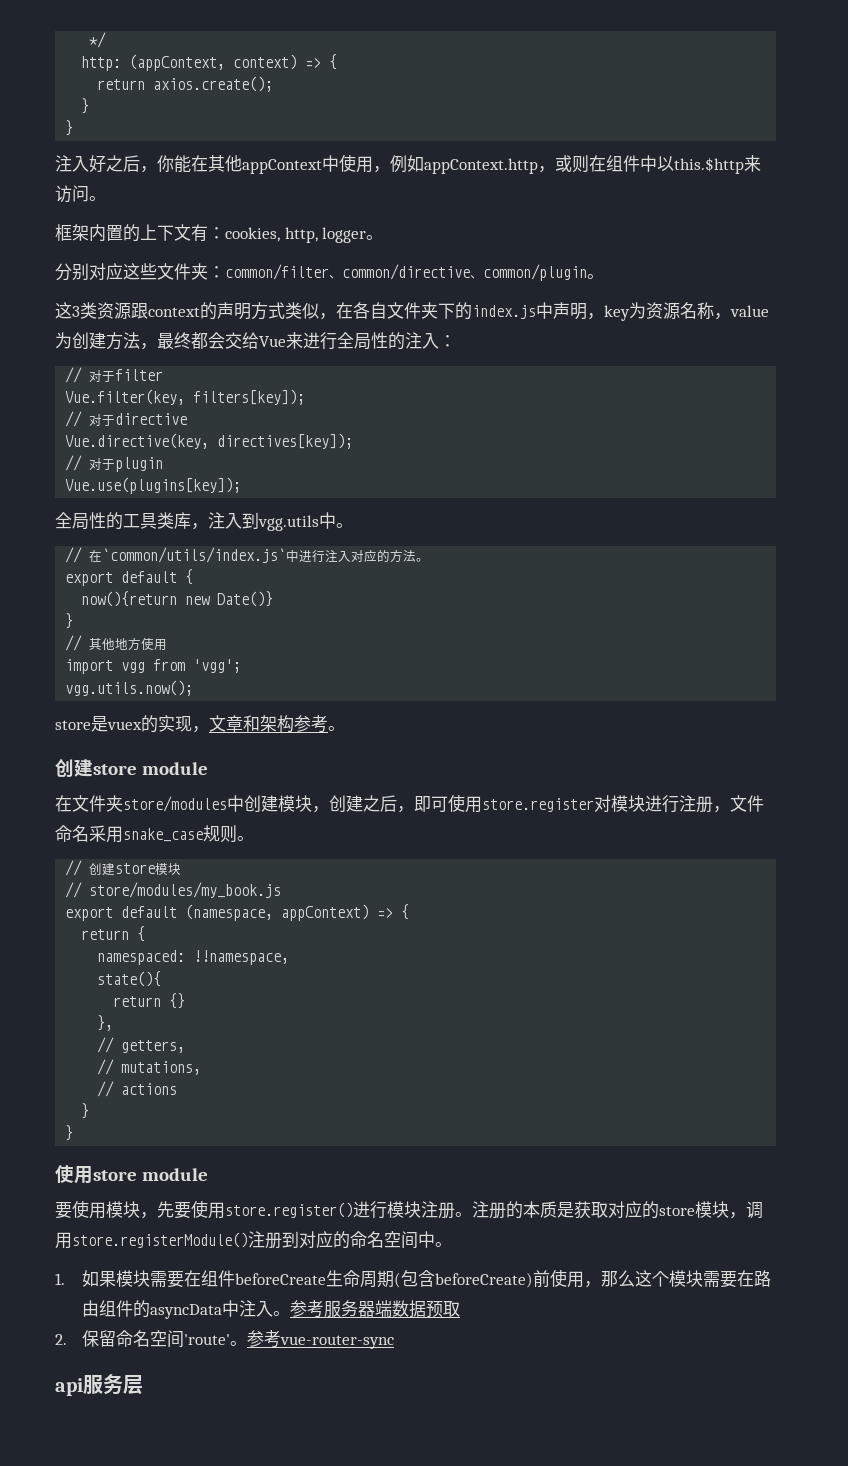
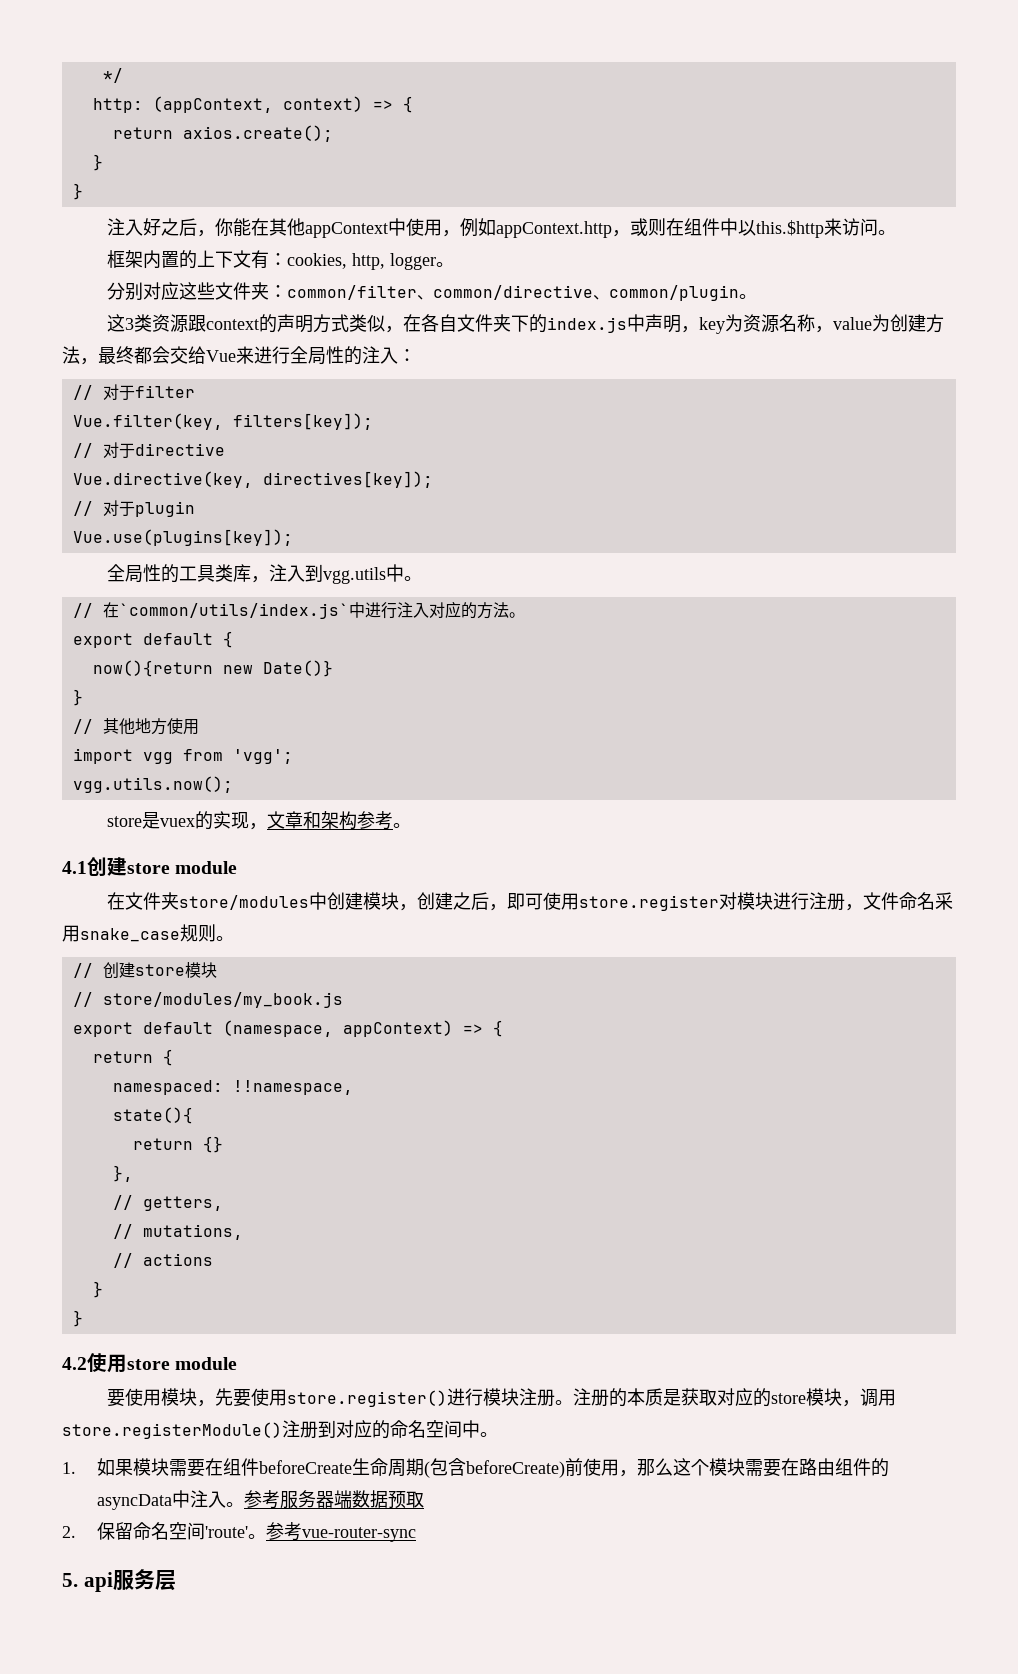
(345, 728) none -> [62,861,87,874] 4.1
(74, 1133) none -> [62,1357,87,1370] 4.2
(394, 1342) none -> [62,1573,78,1587] 5.

